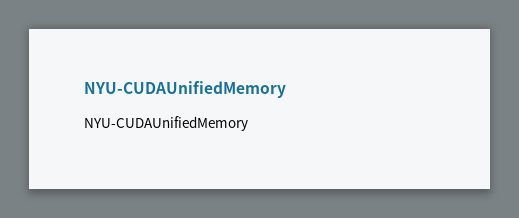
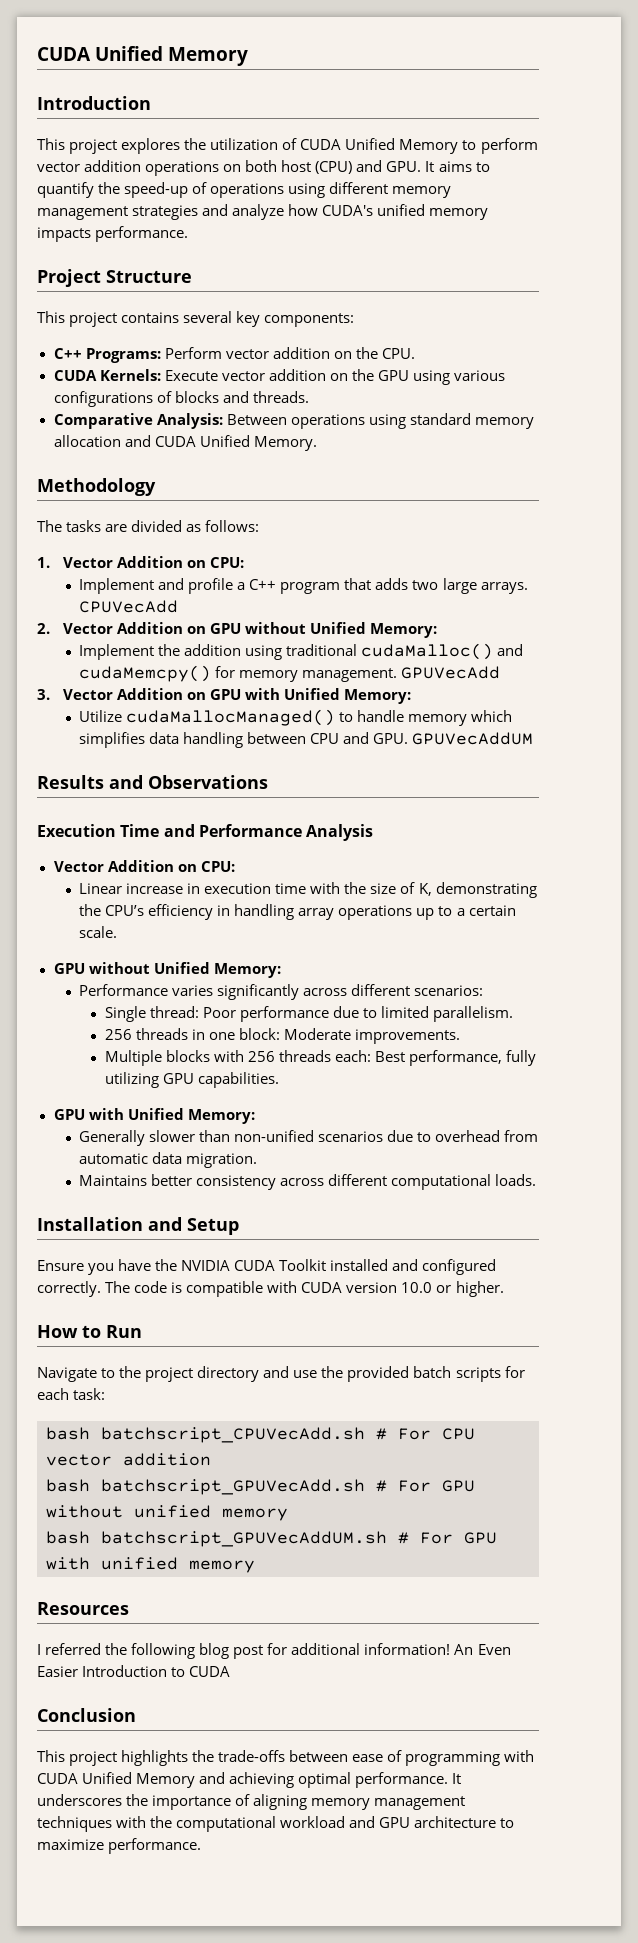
[84,81,286,98] [84,116,248,131] NYU-CUDAUnifiedMemory // NYU-CUDAUnifiedMemory -> [37,46,249,66] [37,96,151,110] [37,138,538,154] [37,160,490,176] [37,182,452,198] [37,204,489,220] [37,226,189,242] [37,269,192,287] [37,311,355,327] [53,347,415,363] [53,369,505,385] [53,391,309,407] [53,413,534,429] [53,435,317,451] [37,478,156,496] [37,520,260,532] [37,556,244,568] [79,578,528,594] [79,600,179,613] [37,622,437,638] [79,643,524,660] [79,665,501,682] [37,688,411,704] [79,709,513,726] [79,732,534,748] [37,775,268,789] [37,824,374,841] [53,860,235,872] [79,882,537,898] [79,904,516,920] [79,926,118,938] [53,962,281,978] [79,984,484,1000] [104,1006,514,1022] [104,1028,460,1044] [104,1050,537,1066] [104,1072,279,1088] [53,1108,255,1124] [79,1130,539,1146] [79,1152,258,1168] [79,1174,537,1190] [37,1217,239,1235] [37,1259,497,1275] [37,1281,504,1297] [37,1325,142,1338] [37,1366,525,1382] [37,1388,106,1400] [46,1427,475,1443] [46,1453,211,1466] [46,1479,475,1495] [46,1505,288,1521] [46,1531,497,1547] [46,1557,255,1573] [37,1602,129,1615] [37,1643,511,1659] [37,1665,231,1677] [37,1708,136,1722] [37,1750,535,1766] [37,1772,462,1788] [37,1794,466,1810] [37,1816,515,1832] [37,1838,202,1854] CUDA Unified Memory // Introduction // This project explores the utilization of CUDA Unified Memory to perform vector addition operations on both host (CPU) and GPU. It aims to quantify the speed-up of operations using different memory management strategies and analyze how CUDA's unified memory impacts performance. // Project Structure // This project contains several key components: // C++ Programs: Perform vector addition on the CPU. // CUDA Kernels: Execute vector addition on the GPU using various configurations of blocks and threads. // Comparative Analysis: Between operations using standard memory allocation and CUDA Unified Memory. // Methodology // The tasks are divided as follows: // 1. Vector Addition on CPU: // Implement and profile a C++ program that adds two large arrays. CPUVecAdd // 2. Vector Addition on GPU without Unified Memory: // Implement the addition using traditional cudaMalloc() and cudaMemcpy() for memory management. GPUVecAdd // 3. Vector Addition on GPU with Unified Memory: // Utilize cudaMallocManaged() to handle memory which simplifies data handling between CPU and GPU. GPUVecAddUM // Results and Observations // Execution Time and Performance Analysis // Vector Addition on CPU: // Linear increase in execution time with the size of K, demonstrating the CPU’s efficiency in handling array operations up to a certain scale. // GPU without Unified Memory: // Performance varies significantly across different scenarios: // Single thread: Poor performance due to limited parallelism. // 256 threads in one block: Moderate improvements. // Multiple blocks with 256 threads each: Best performance, fully utilizing GPU capabilities. // GPU with Unified Memory: // Generally slower than non-unified scenarios due to overhead from automatic data migration. // Maintains better consistency across different computational loads. // Installation and Setup // Ensure you have the NVIDIA CUDA Toolkit installed and configured correctly. The code is compatible with CUDA version 10.0 or higher. // How to Run // Navigate to the project directory and use the provided batch scripts for each task: // bash batchscript_CPUVecAdd.sh # For CPU vector addition // bash batchscript_GPUVecAdd.sh # For GPU without unified memory // bash batchscript_GPUVecAddUM.sh # For GPU with unified memory // Resources // I referred the following blog post for additional information! An Even Easier Introduction to CUDA // Conclusion // This project highlights the trade-offs between ease of programming with CUDA Unified Memory and achieving optimal performance. It underscores the importance of aligning memory management techniques with the computational workload and GPU architecture to maximize performance.

